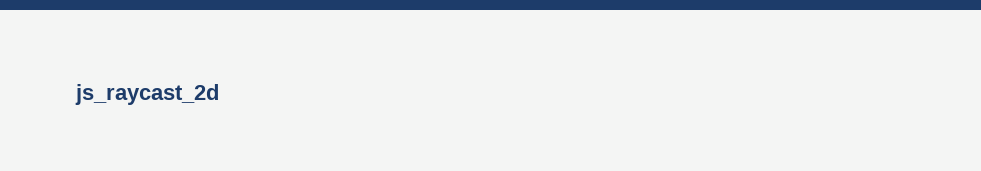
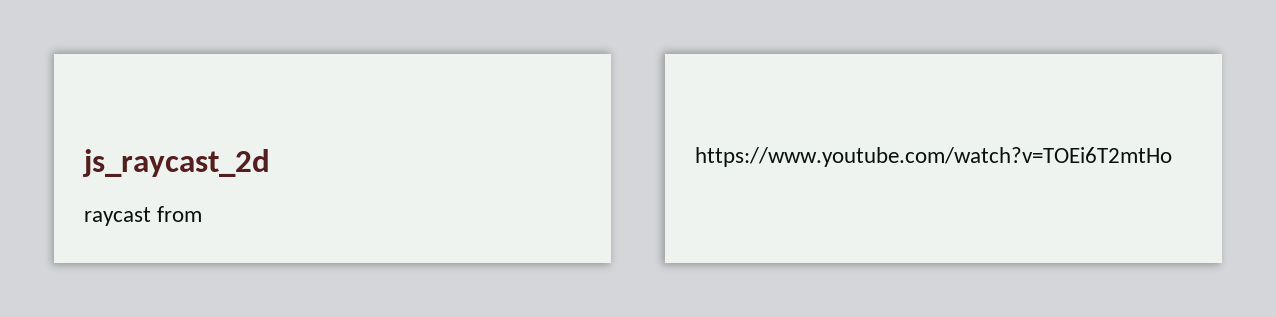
(219, 94) none -> [84,206,203,226] [695,147,1172,167] // raycast from https://www.youtube.com/watch?v=TOEi6T2mtHo

